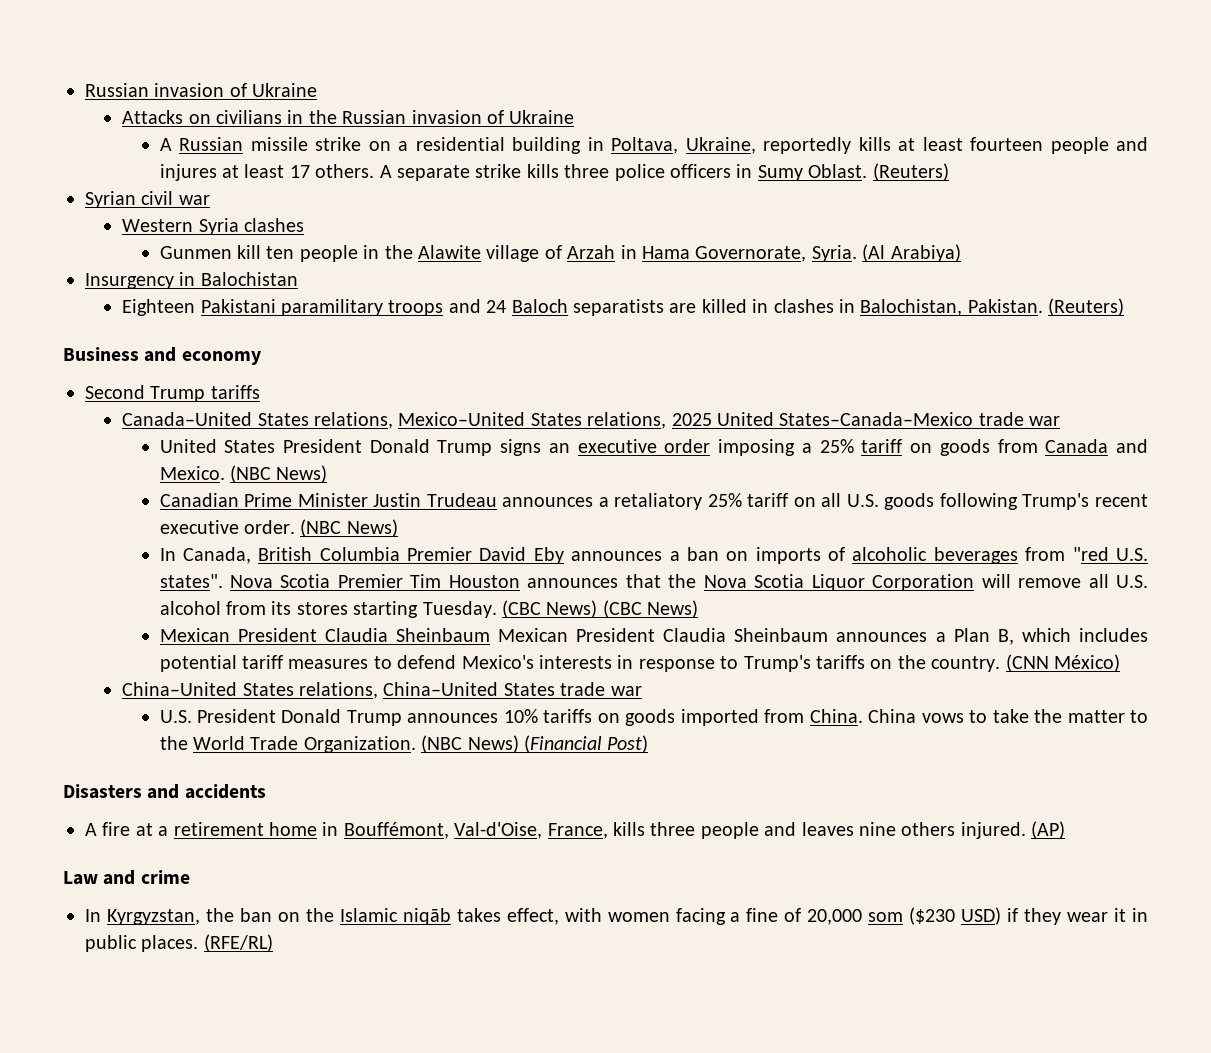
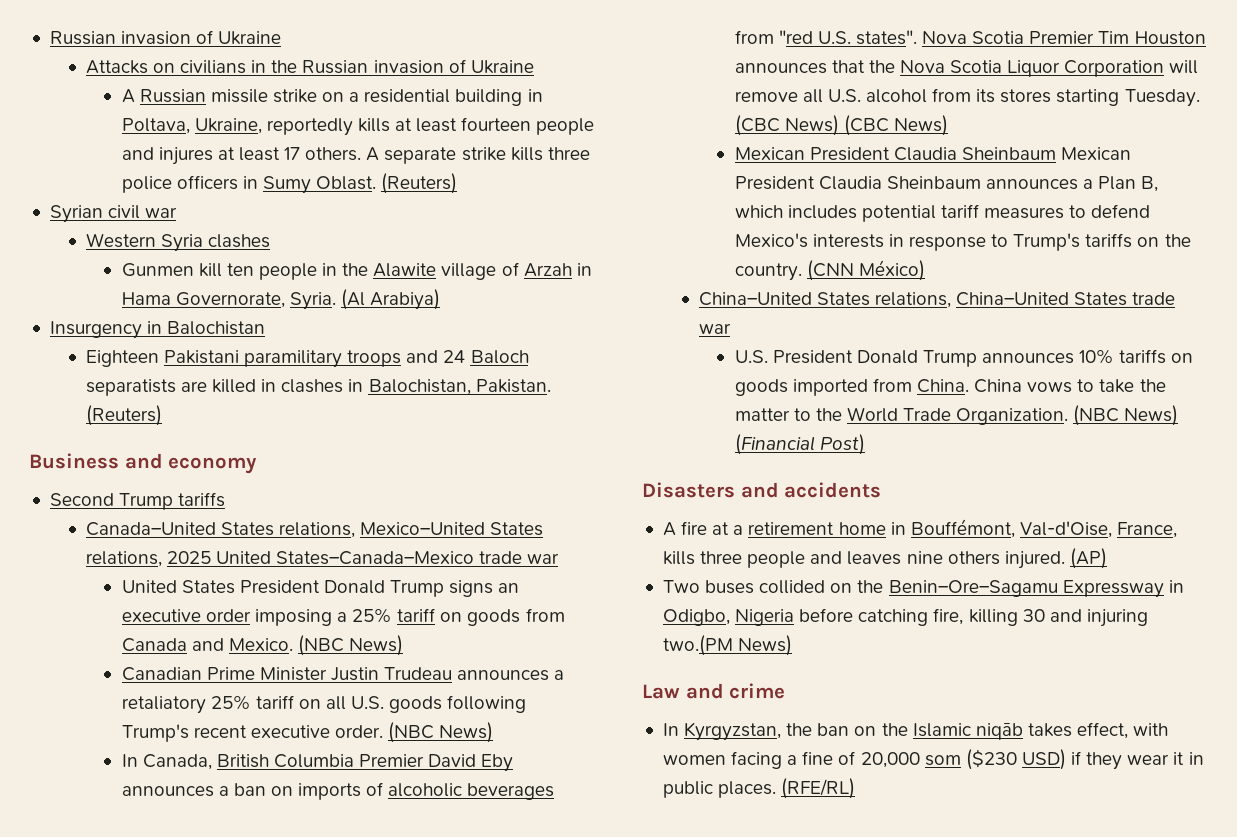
(1066, 830) none -> [662,580,1184,598] [662,608,1148,627] [662,635,793,656] // Two buses collided on the Benin–Ore–Sagamu Expressway in Odigbo, Nigeria before catching fire, killing 30 and injuring two.(PM News)

